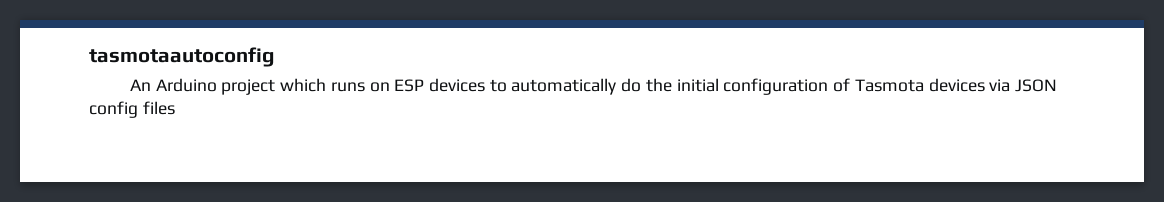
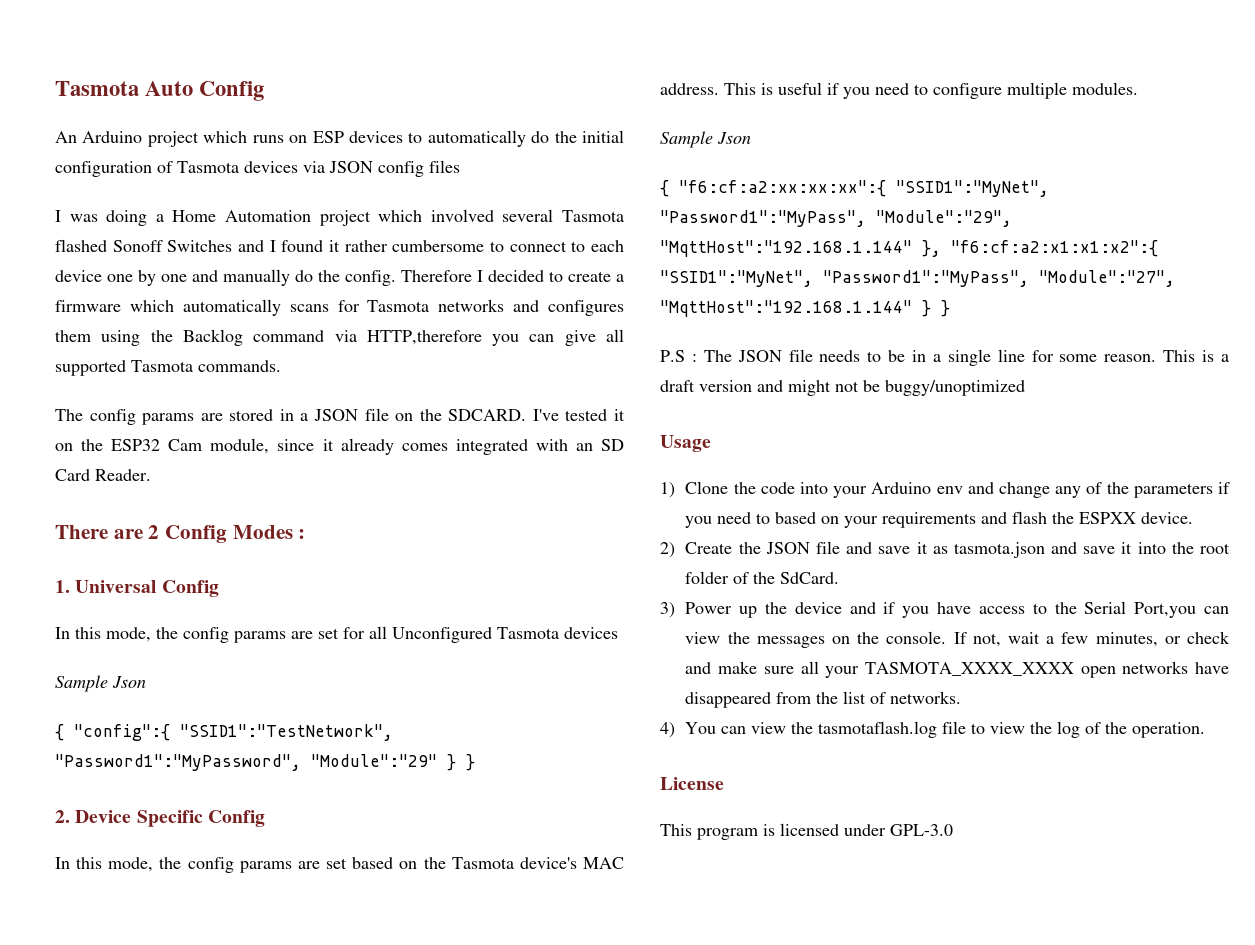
[89,47,274,67] tasmotaautoconfig -> [55,81,265,101] Tasmota Auto Config
(175, 108) none -> [55,209,624,226] [55,239,624,252] [55,269,624,286] [55,299,624,316] [55,329,624,346] [55,360,281,376] [55,408,625,425] [55,438,624,455] [55,469,151,481] [55,525,306,543] [55,580,219,597] [55,626,618,643] [55,675,146,692] [55,724,393,741] [55,754,475,771] [55,810,265,827] [55,857,624,873] [660,82,1138,99] [660,131,751,148] [660,180,1049,197] [660,210,1012,227] [660,240,1158,257] [660,270,1175,287] [660,300,950,317] [660,349,1229,366] [660,380,1025,396] [660,435,711,452] [660,481,1230,498] [685,511,1194,528] [660,541,1230,558] [685,571,840,584] [660,601,1229,618] [685,631,1230,648] [685,661,1229,678] [685,691,962,708] [660,721,1206,738] [660,777,724,790] [660,823,953,840] // I was doing a Home Automation project which involved several Tasmota flashed Sonoff Switches and I found it rather cumbersome to connect to each device one by one and manually do the config. Therefore I decided to create a firmware which automatically scans for Tasmota networks and configures them using the Backlog command via HTTP,therefore you can give all supported Tasmota commands. // The config params are stored in a JSON file on the SDCARD. I've tested it on the ESP32 Cam module, since it already comes integrated with an SD Card Reader. // There are 2 Config Modes : // 1. Universal Config // In this mode, the config params are set for all Unconfigured Tasmota devices // Sample Json // { "config":{ "SSID1":"TestNetwork", "Password1":"MyPassword", "Module":"29" } } // 2. Device Specific Config // In this mode, the config params are set based on the Tasmota device's MAC address. This is useful if you need to configure multiple modules. // Sample Json // { "f6:cf:a2:xx:xx:xx":{ "SSID1":"MyNet", "Password1":"MyPass", "Module":"29", "MqttHost":"192.168.1.144" }, "f6:cf:a2:x1:x1:x2":{ "SSID1":"MyNet", "Password1":"MyPass", "Module":"27", "MqttHost":"192.168.1.144" } } // P.S : The JSON file needs to be in a single line for some reason. This is a draft version and might not be buggy/unoptimized // Usage // 1) Clone the code into your Arduino env and change any of the parameters if you need to based on your requirements and flash the ESPXX device. // 2) Create the JSON file and save it as tasmota.json and save it into the root folder of the SdCard. // 3) Power up the device and if you have access to the Serial Port,you can view the messages on the console. If not, wait a few minutes, or check and make sure all your TASMOTA_XXXX_XXXX open networks have disappeared from the list of networks. // 4) You can view the tasmotaflash.log file to view the log of the operation. // License // This program is licensed under GPL-3.0

